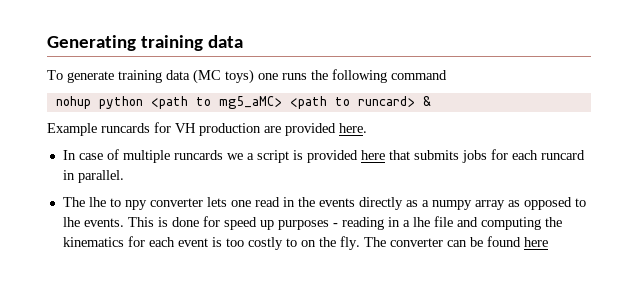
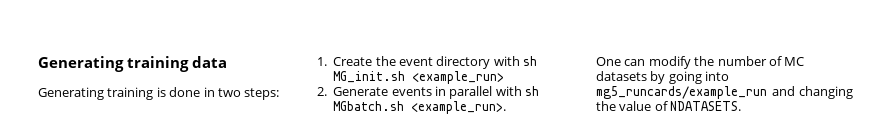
[47,69,447,84] [55,96,431,109] [47,122,367,136] [62,149,585,163] [62,170,124,183] [62,197,586,210] [62,216,562,230] [62,236,548,250] To generate training data (MC toys) one runs the following command // nohup python <path to mg5_aMC> <path to runcard> & // Example runcards for VH production are provided here. // In case of multiple runcards we a script is provided here that submits jobs for each runcard in parallel. // The lhe to npy converter lets one read in the events directly as a numpy array as opposed to lhe events. This is done for speed up purposes - reading in a lhe file and computing the kinematics for each event is too costly to on the fly. The converter can be found here -> [38,87,280,100] [317,56,538,69] [333,71,505,84] [317,86,540,99] [333,101,507,114] [596,56,805,69] [596,71,730,84] [596,86,853,99] [596,101,742,111] Generating training is done in two steps: // 1. Create the event directory with sh MG_init.sh <example_run> // 2. Generate events in parallel with sh MGbatch.sh <example_run>. // One can modify the number of MC datasets by going into mg5_runcards/example_run and changing the value of NDATASETS.

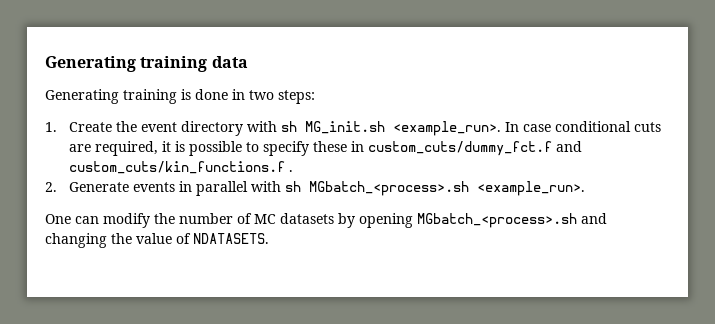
[412,71,505,84] <example_run> -> [393,121,662,136] [69,141,583,156] [69,161,294,174] <example_run>. In case conditional cuts are required, it is possible to specify these in custom_cuts/dummy_fct.f and custom_cuts/kin_functions.f .
[333,101,405,111] MGbatch.sh -> [309,181,470,196] MGbatch_<process>.sh
[668,71,730,84] [596,86,767,99] going into mg5_runcards/example_run -> [359,213,577,228] opening MGbatch_<process>.sh

